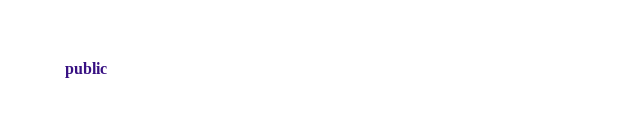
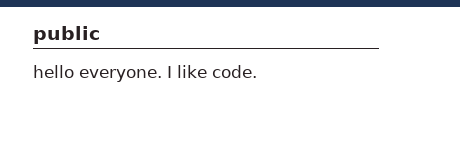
(107, 70) none -> [33,65,257,82] // hello everyone. I like code.

